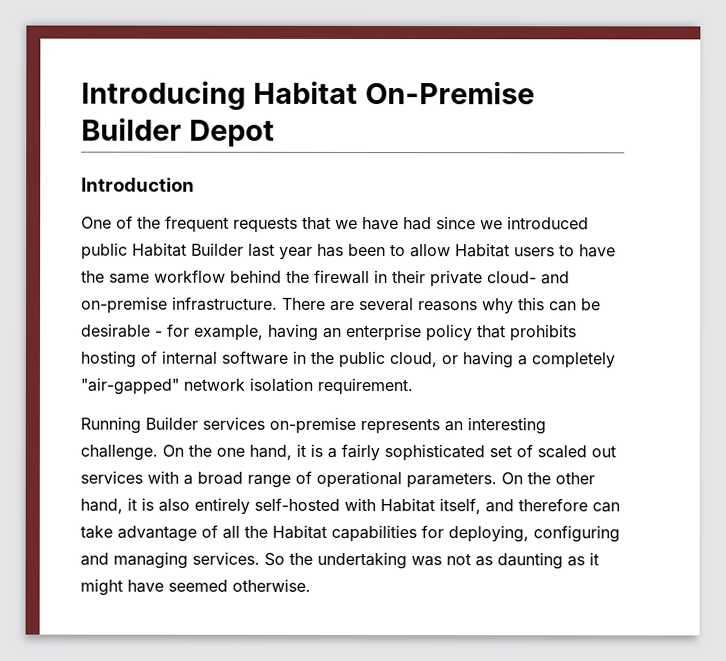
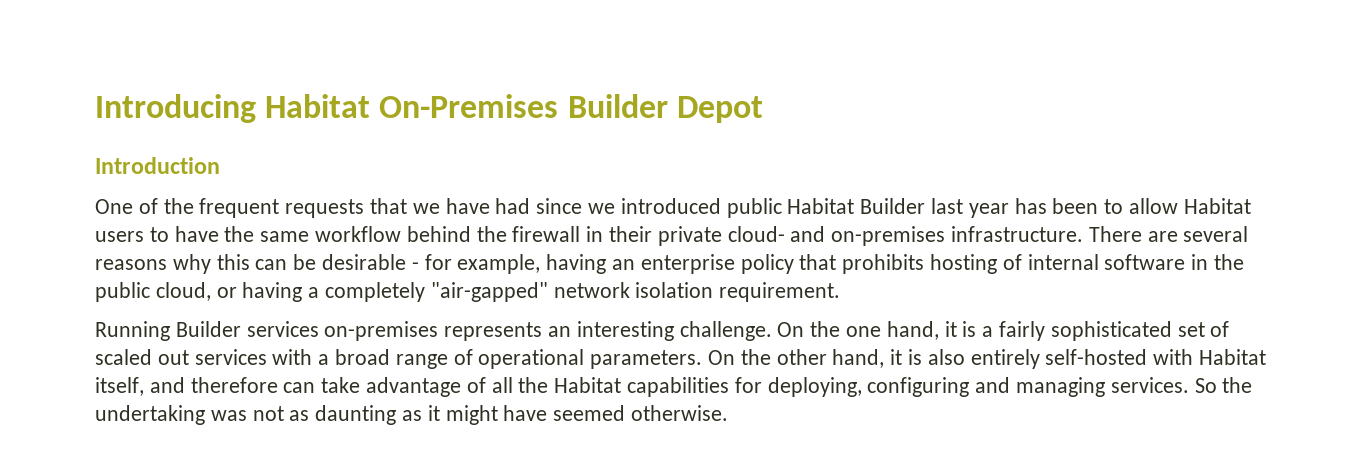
[364,81,535,105] On-Premise -> [379,94,559,118] On-Premises
[81,296,168,314] on-premise -> [831,226,946,246] on-premises
[269,416,356,434] on-premise -> [324,321,439,341] on-premises

